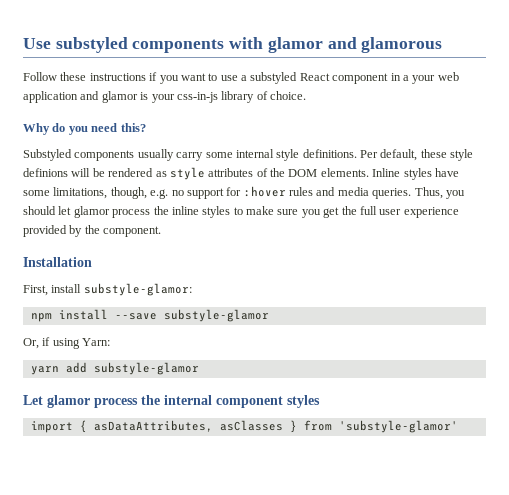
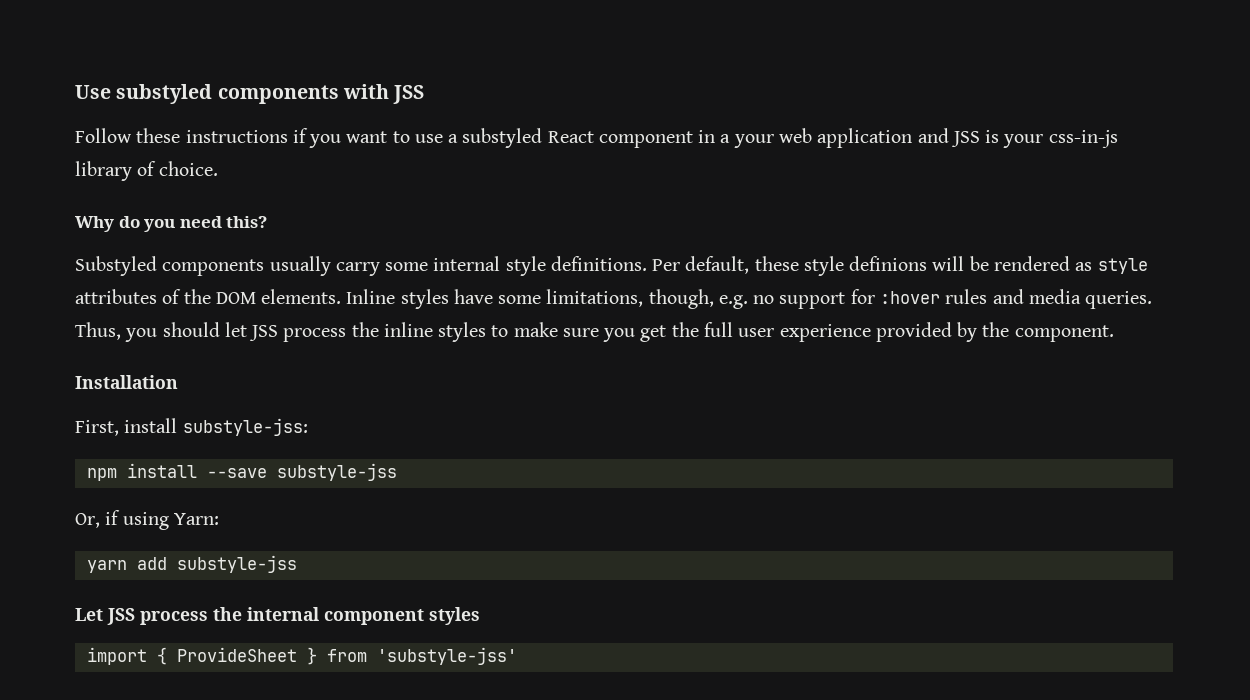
[267,37,443,53] glamor and glamorous -> [393,85,425,104] JSS
[101,91,138,103] glamor -> [950,131,980,147] JSS
[73,206,110,218] glamor -> [249,325,279,341] JSS
[83,283,192,296] substyle-glamor: -> [182,418,308,436] substyle-jss:
[163,309,269,322] substyle-glamor -> [276,463,397,481] substyle-jss
[93,362,199,375] substyle-glamor -> [176,555,297,573] substyle-jss
[47,395,90,408] glamor -> [107,608,135,625] JSS
[93,420,283,432] asDataAttributes, asClasses -> [176,647,297,662] ProvideSheet
[338,420,458,433] 'substyle-glamor' -> [376,647,517,665] 'substyle-jss'

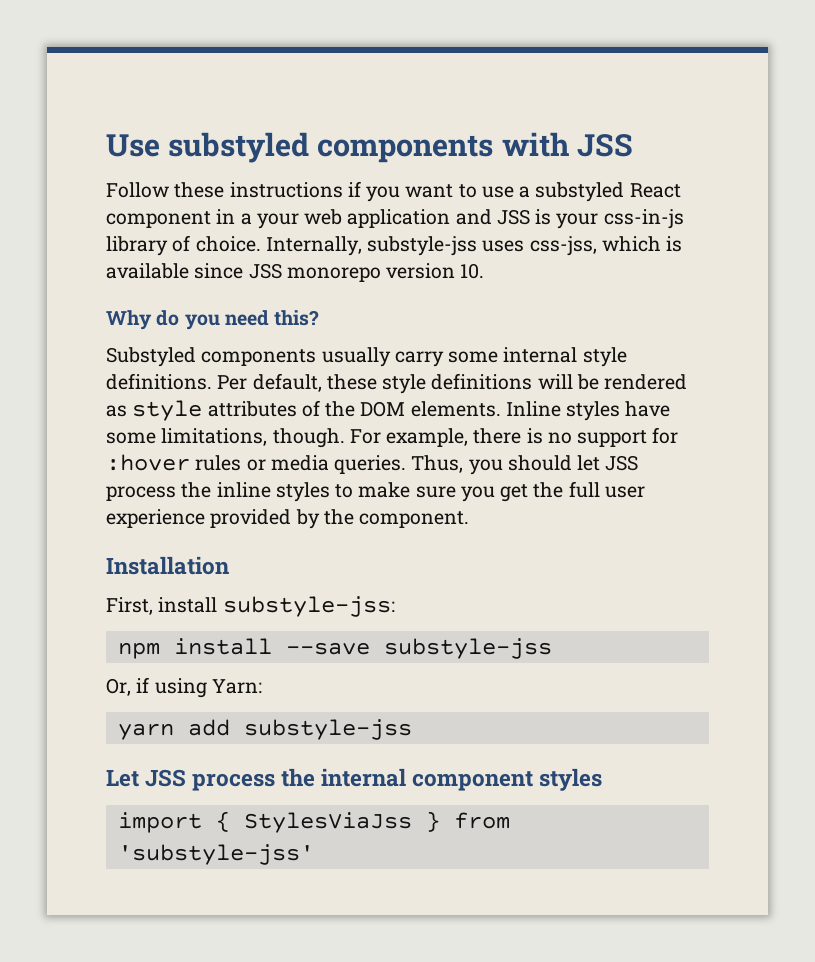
(218, 168) none -> [265,236,683,256] [106,263,485,282] Internally, substyle-jss uses css-jss, which is available since JSS monorepo version 10.
[849,256,928,271] definions -> [431,373,533,390] definitions
[648,289,748,309] though, e.g. -> [272,428,543,448] though. For example, there is
[992,289,1024,304] and -> [246,459,266,471] or
[176,647,297,662] ProvideSheet -> [243,812,412,833] StylesViaJss

